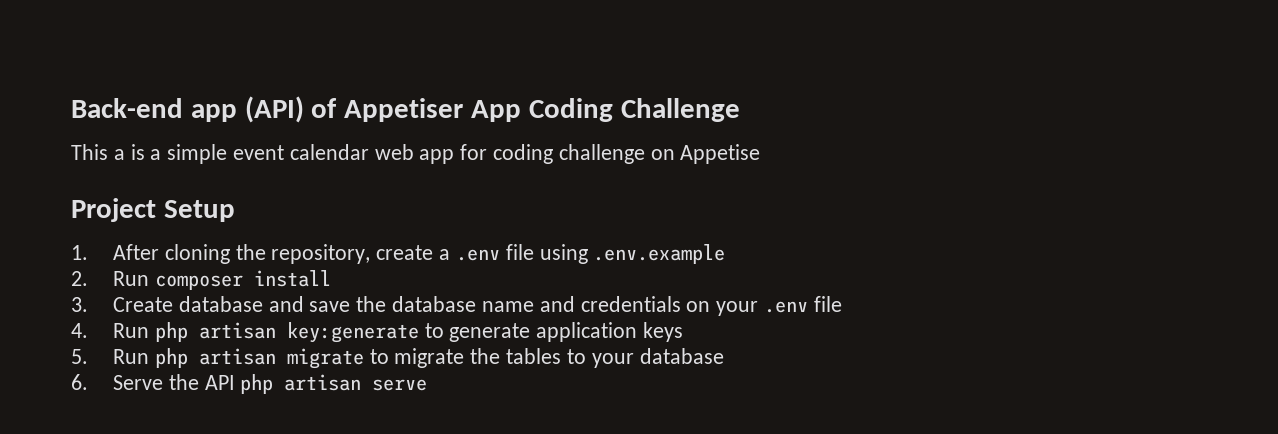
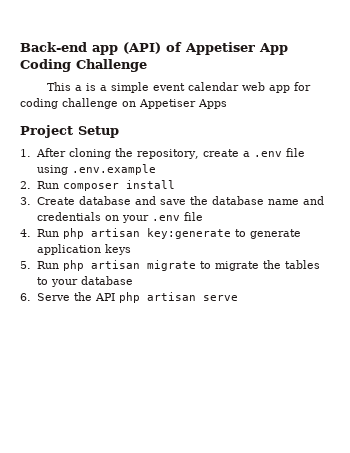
[680,144,761,164] Appetise -> [139,99,227,109] Appetiser Apps

